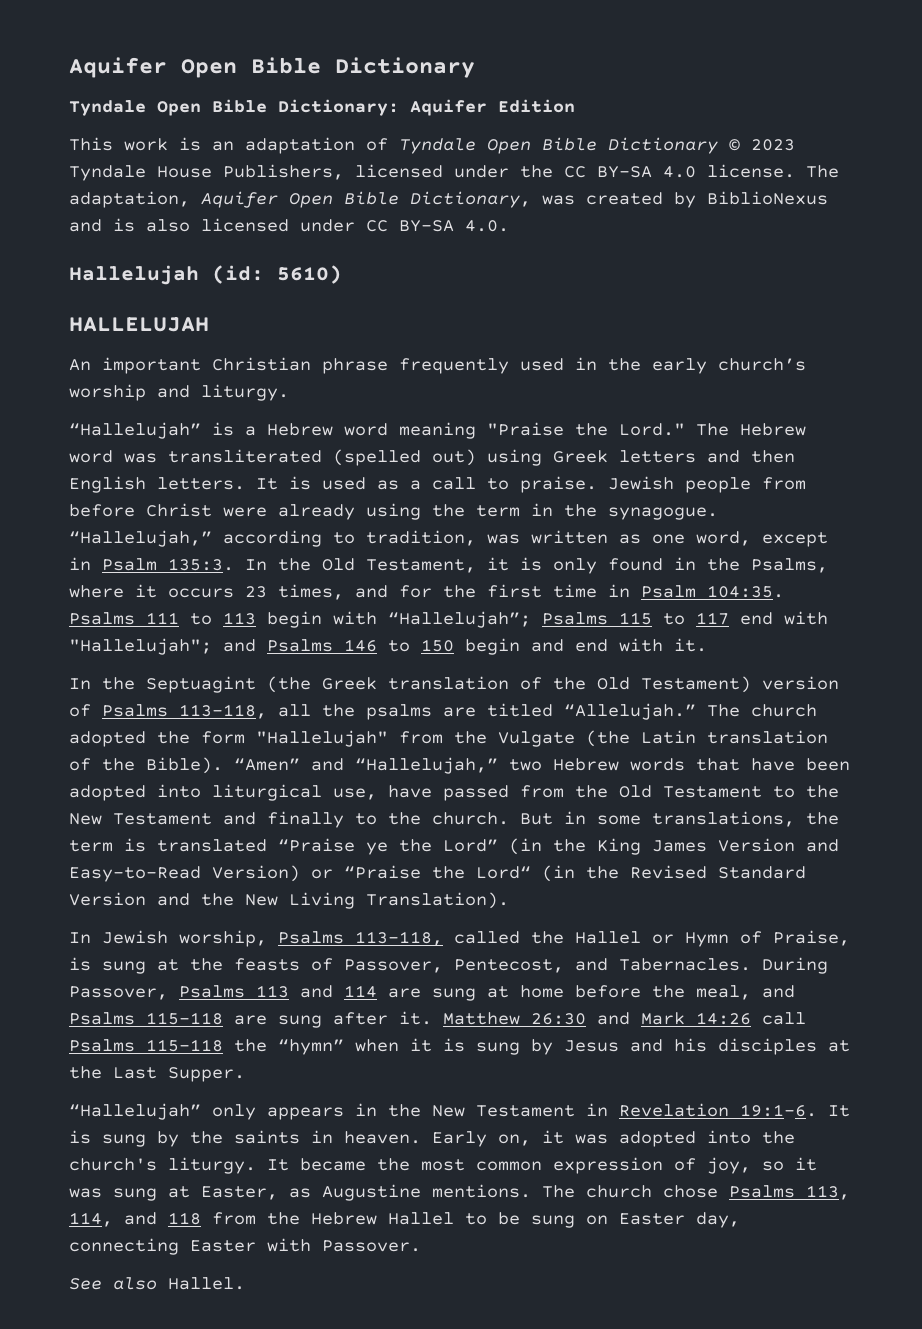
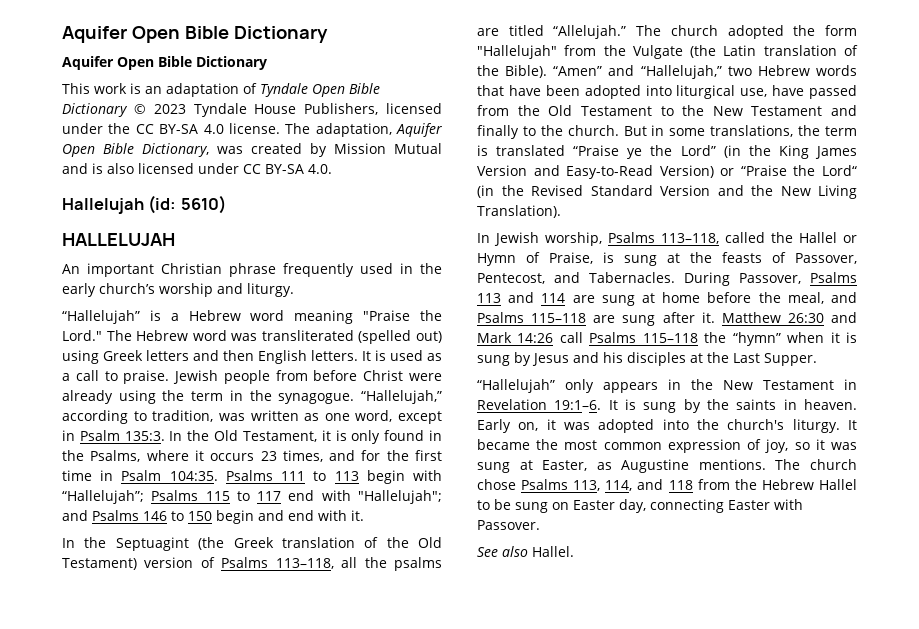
[69,57,475,78] [69,99,575,116] Aquifer Open Bible Dictionary // Tyndale Open Bible Dictionary: Aquifer Edition -> [62,26,328,43] [62,56,267,70] Aquifer Open Bible Dictionary // Aquifer Open Bible Dictionary
[707,191,828,205] BiblioNexus -> [334,143,442,154] Mission Mutual

